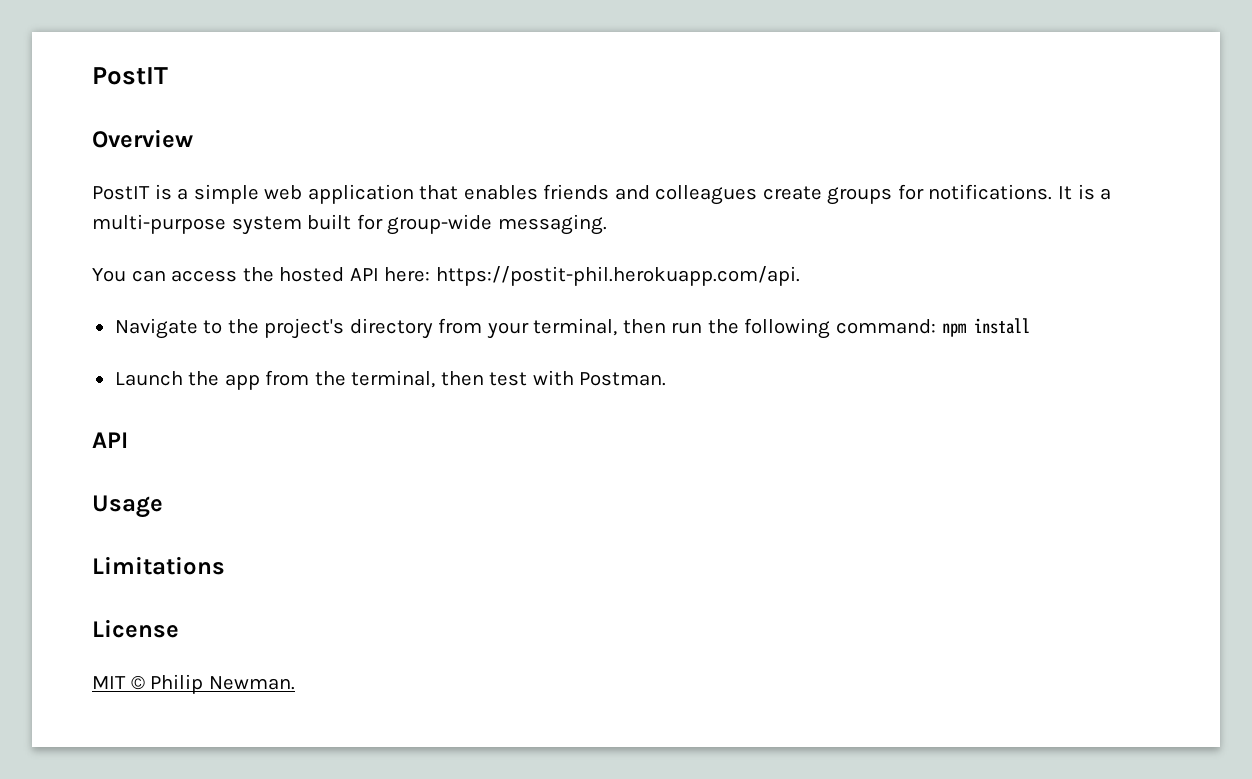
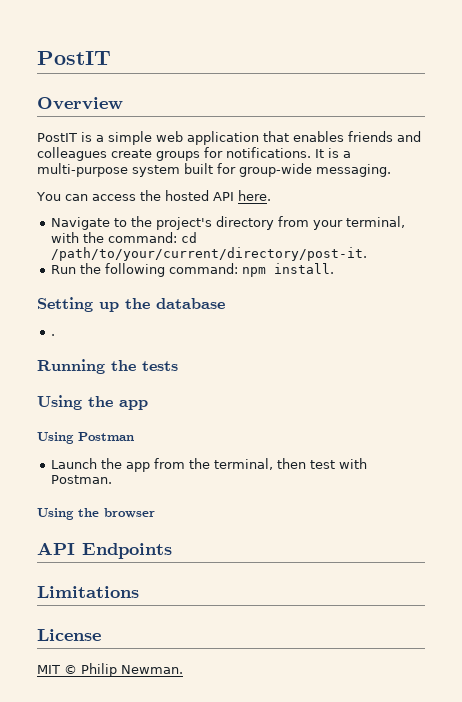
[384,266,800,286] here: https://postit-phil.herokuapp.com/api. -> [237,190,271,201] here.
[622,318,1030,339] then run the following command: npm install -> [50,232,197,243] [50,247,367,261] [50,263,334,277] [37,297,225,312] [50,334,55,336] [37,359,178,374] [37,395,148,410] [37,432,134,444] with the command: cd /path/to/your/current/directory/post-it. // Run the following command: npm install. // Setting up the database // . // Running the tests // Using the app // Using Postman
[92,432,128,448] [92,495,163,518] // API // Usage -> [37,508,155,520] [37,542,172,559] // Using the browser // API Endpoints

